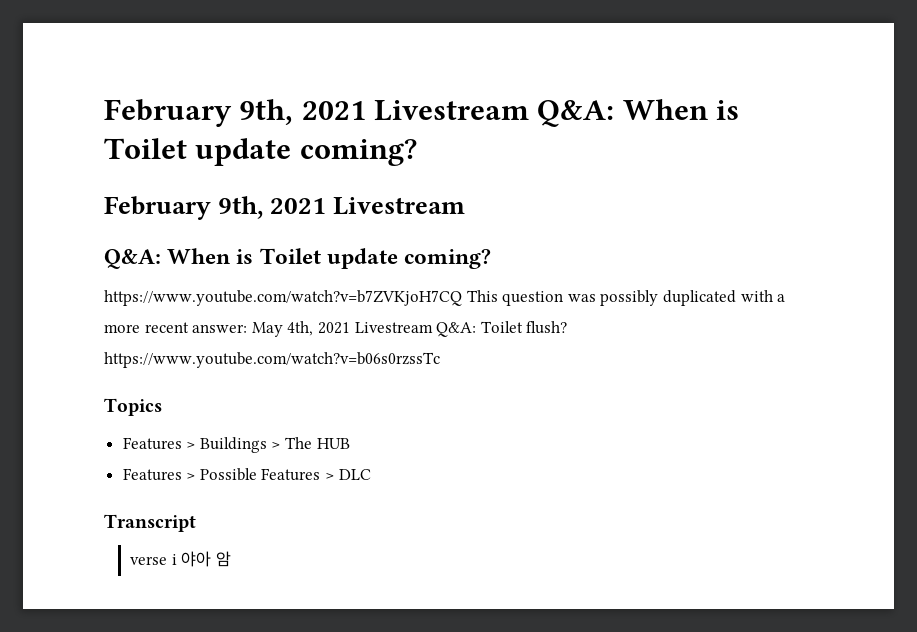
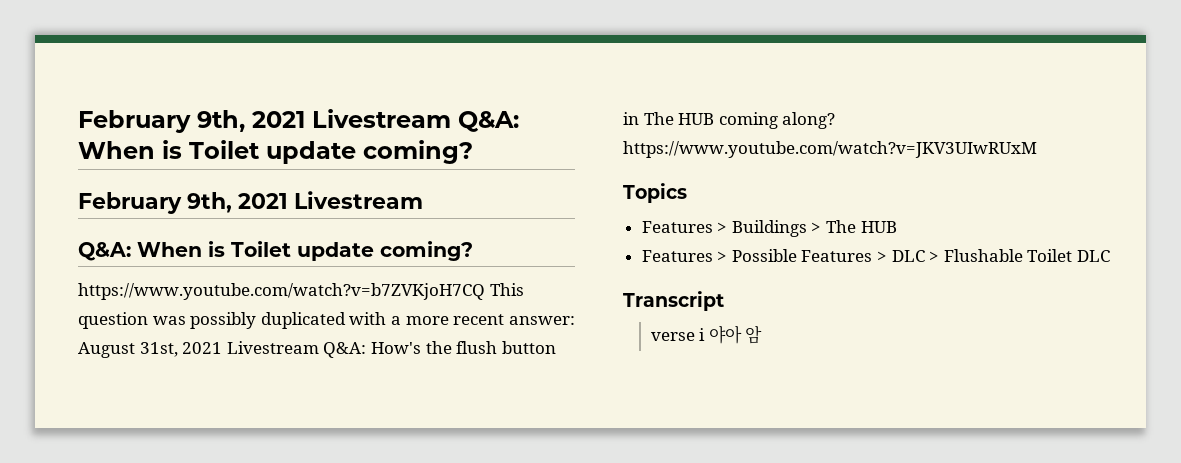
[251,321,568,337] [104,352,440,368] May 4th, 2021 Livestream Q&A: Toilet flush? https://www.youtube.com/watch?v=b06s0rzssTc -> [78,341,556,358] [623,112,836,129] [623,141,1037,158] August 31st, 2021 Livestream Q&A: How's the flush button in The HUB coming along? https://www.youtube.com/watch?v=JKV3UIwRUxM
(371, 474) none -> [929,249,1111,262] > Flushable Toilet DLC

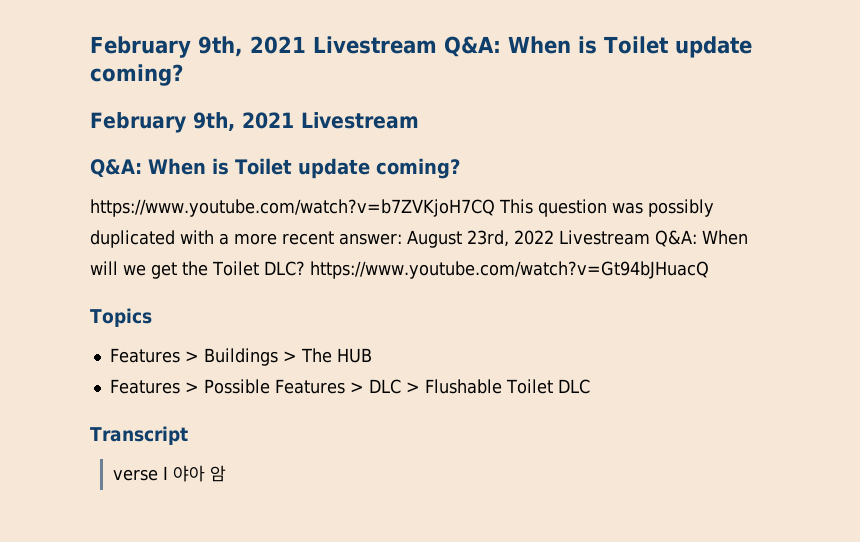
[139,341,556,358] [623,112,836,129] [623,141,1037,158] 31st, 2021 Livestream Q&A: How's the flush button in The HUB coming along? https://www.youtube.com/watch?v=JKV3UIwRUxM -> [467,230,748,247] [90,261,709,279] 23rd, 2022 Livestream Q&A: When will we get the Toilet DLC? https://www.youtube.com/watch?v=Gt94bJHuacQ
[699,328,706,341] i -> [162,466,168,480] I

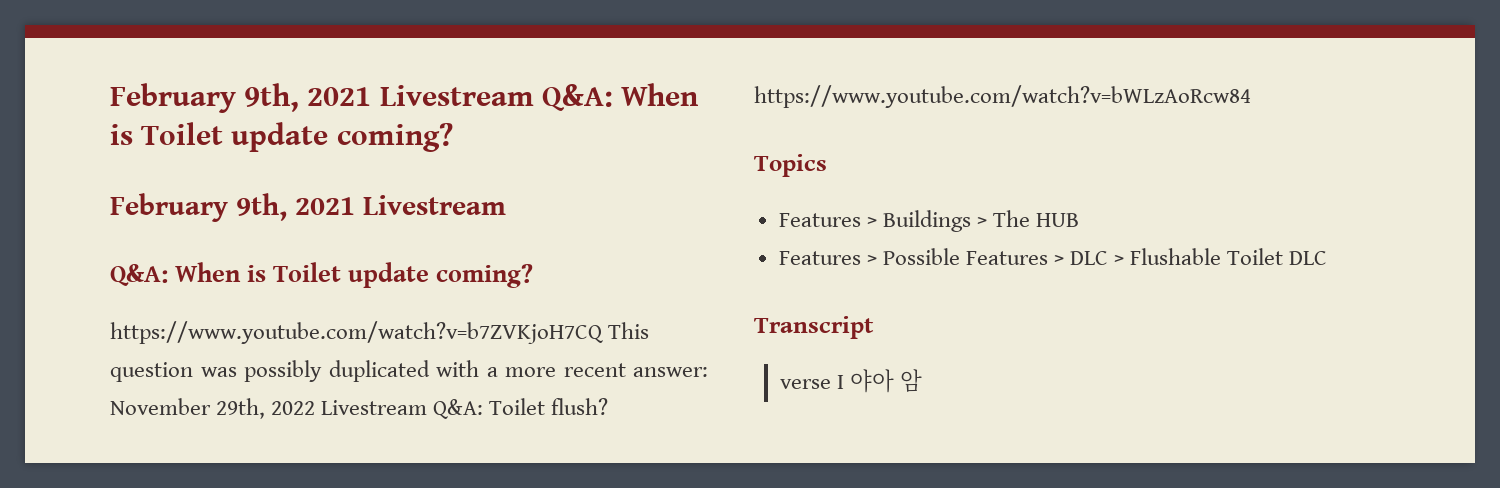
[407,230,509,248] August 23rd, -> [110,398,266,419] November 29th,
[702,230,748,245] [90,261,709,279] When will we get the Toilet DLC? https://www.youtube.com/watch?v=Gt94bJHuacQ -> [489,398,609,415] [754,85,1251,108] Toilet flush? https://www.youtube.com/watch?v=bWLzAoRcw84

